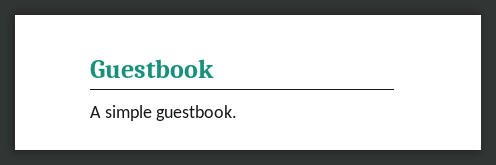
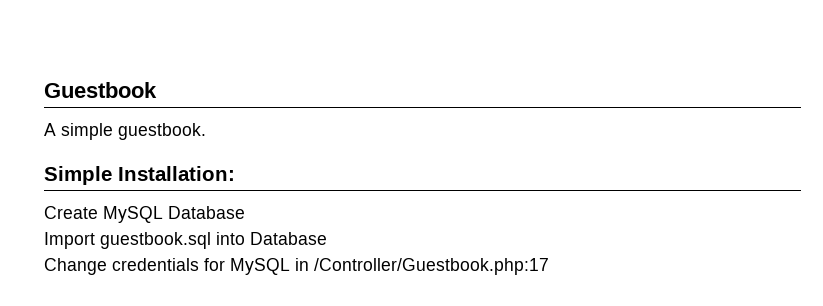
(238, 113) none -> [44,166,235,185] [44,206,245,223] [44,232,327,249] [44,258,549,275] // Simple Installation: // Create MySQL Database // Import guestbook.sql into Database // Change credentials for MySQL in /Controller/Guestbook.php:17

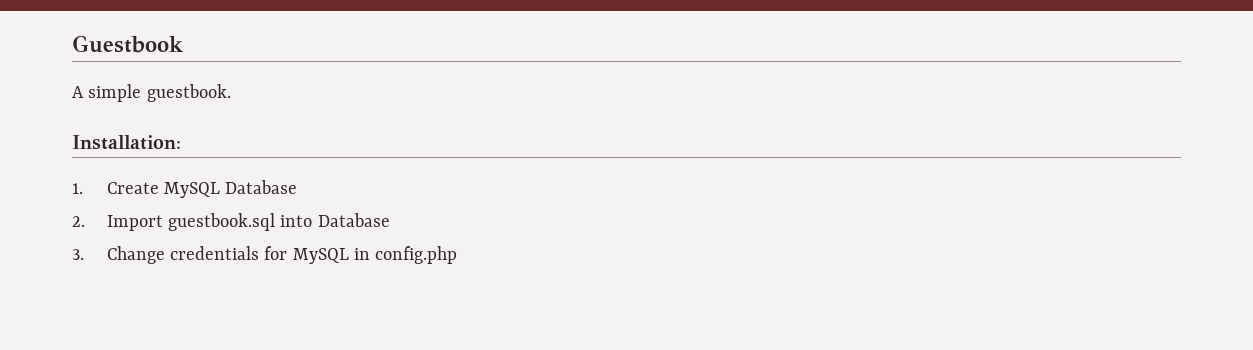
[44,166,112,185] Simple -> (231, 93) none
(235, 173) none -> [72,183,83,194] 1.
(245, 212) none -> [72,216,85,227] 2.
(327, 238) none -> [72,249,84,260] 3.
[314,258,549,275] /Controller/Guestbook.php:17 -> [375,246,458,264] config.php

